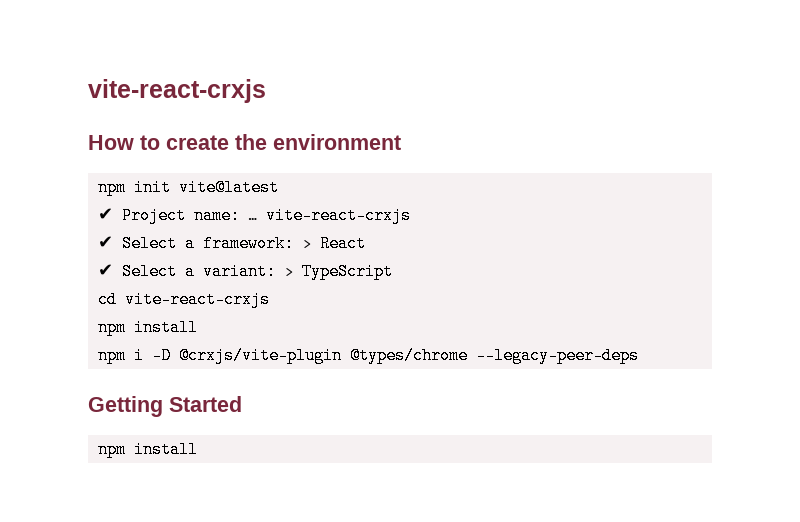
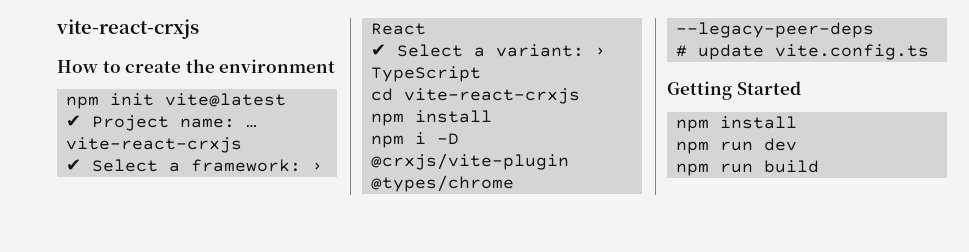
(639, 355) none -> [675,44,929,60] // # update vite.config.ts
(198, 449) none -> [675,138,797,154] [675,160,819,176] // npm run dev // npm run build

